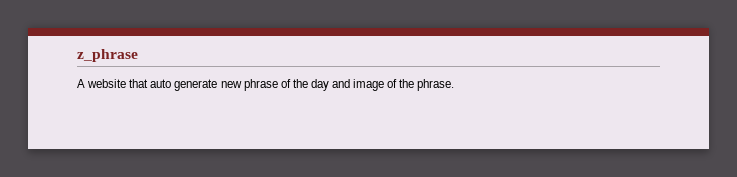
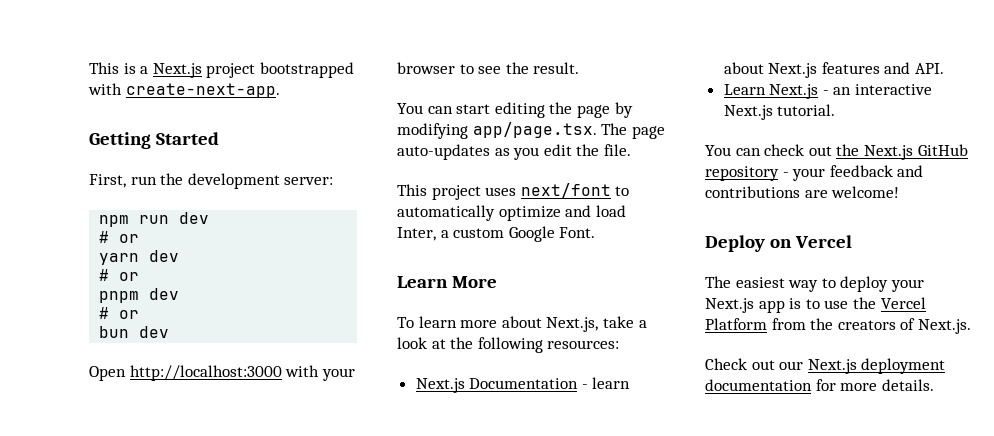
[77,49,138,62] [77,79,455,91] z_phrase // A website that auto generate new phrase of the day and image of the phrase. -> [89,62,354,78] [88,83,280,98] [89,132,219,149] [89,173,334,189] [99,212,210,227] [99,231,140,243] [99,250,180,265] [99,269,140,281] [99,288,180,303] [99,307,140,319] [99,326,170,338] [89,365,355,381] [397,62,580,74] [397,102,633,118] [397,122,665,139] [397,144,631,160] [397,183,630,200] [397,205,626,221] [397,226,596,242] [397,276,497,288] [397,316,647,332] [397,337,620,353] [415,377,631,393] [723,62,945,78] [723,84,933,99] [723,104,836,120] [705,144,968,160] [705,165,924,181] [705,186,900,198] [705,235,852,252] [705,276,924,292] [705,297,926,313] [705,318,971,334] [705,358,946,374] [705,379,934,391] This is a Next.js project bootstrapped with create-next-app. // Getting Started // First, run the development server: // npm run dev // # or // yarn dev // # or // pnpm dev // # or // bun dev // Open http://localhost:3000 with your browser to see the result. // You can start editing the page by modifying app/page.tsx. The page auto-updates as you edit the file. // This project uses next/font to automatically optimize and load Inter, a custom Google Font. // Learn More // To learn more about Next.js, take a look at the following resources: // Next.js Documentation - learn about Next.js features and API. // Learn Next.js - an interactive Next.js tutorial. // You can check out the Next.js GitHub repository - your feedback and contributions are welcome! // Deploy on Vercel // The easiest way to deploy your Next.js app is to use the Vercel Platform from the creators of Next.js. // Check out our Next.js deployment documentation for more details.

